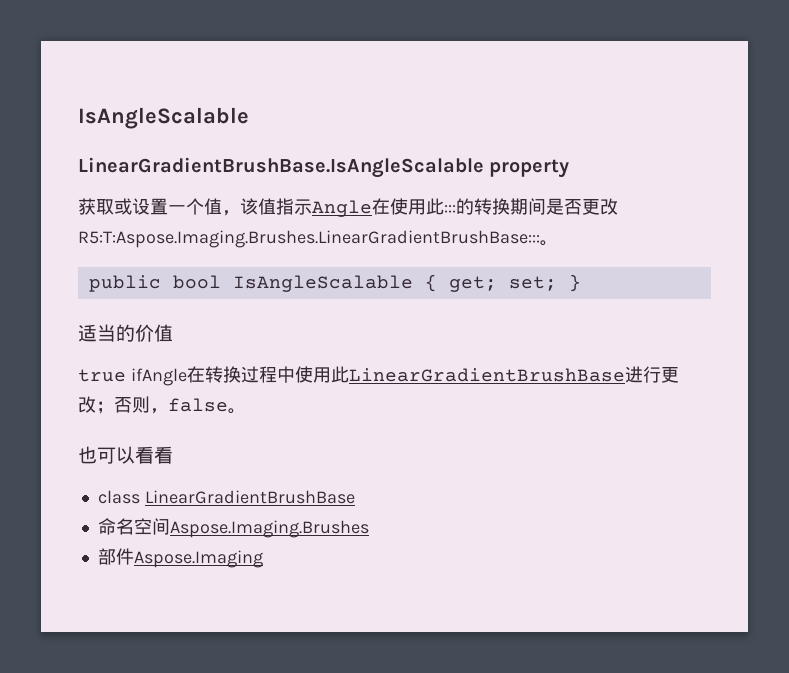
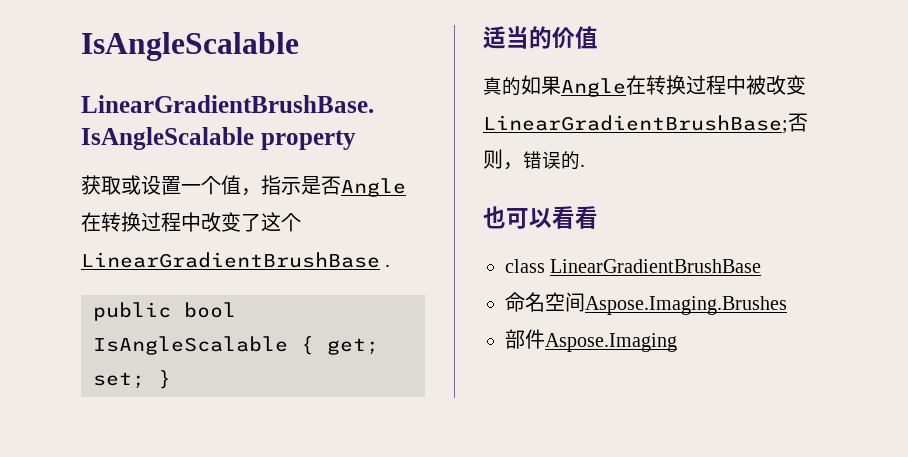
[240,198,618,217] [78,230,558,248] 该值指示Angle在使用此:::的转换期间是否更改R5:T:Aspose.Imaging.Brushes.LinearGradientBrushBase:::。 -> [261,175,406,197] [81,212,301,232] [81,252,391,268] 指示是否Angle在转换过程中改变了这个LinearGradientBrushBase .
[78,366,679,386] [78,396,246,414] true ifAngle在转换过程中使用此LinearGradientBrushBase进行更改；否则，false。 -> [483,75,806,97] [483,113,808,134] [483,149,585,170] 真的如果Angle在转换过程中被改变LinearGradientBrushBase;否则，错误的.

